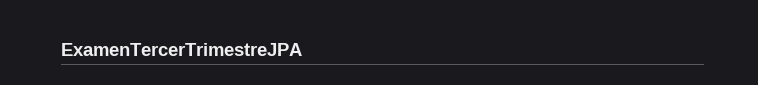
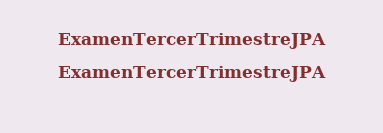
[61,43,302,56] ExamenTercerTrimestreJPA -> [58,33,326,49] [58,66,326,82] ExamenTercerTrimestreJPA // ExamenTercerTrimestreJPA

